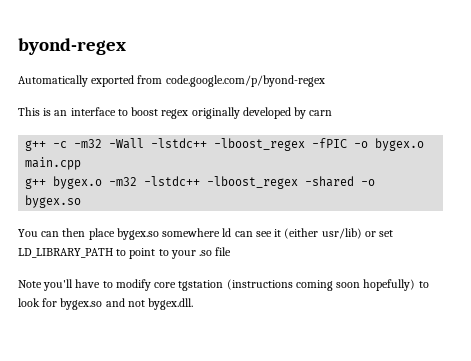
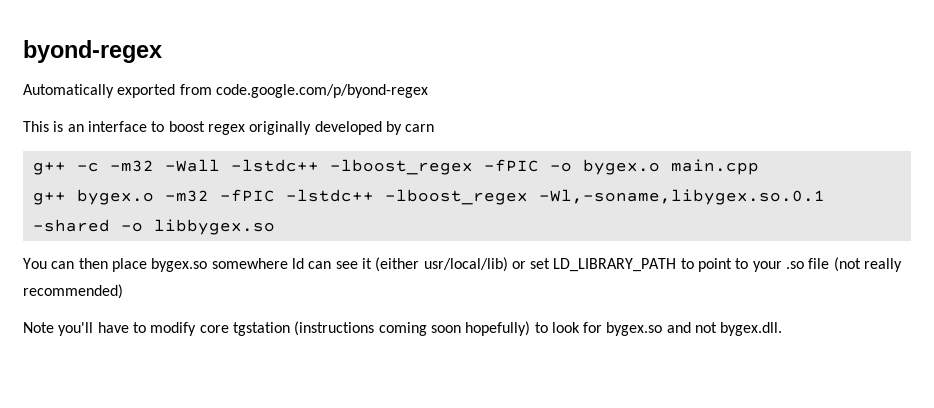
[144,176,299,189] -lstdc++ -lboost_regex -> [219,189,825,205] -fPIC -lstdc++ -lboost_regex -Wl,-soname,libygex.so.0.1
[25,195,82,208] bygex.so -> [153,219,275,235] libbygex.so
[321,228,362,239] usr/lib) -> [423,257,508,272] usr/local/lib)
(232, 251) none -> [833,257,903,272] [23,284,123,299] (not really recommended)

